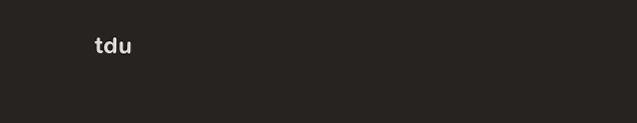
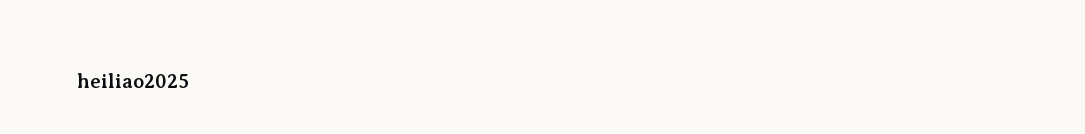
[94,37,133,54] tdu -> [77,73,189,88] heiliao2025

